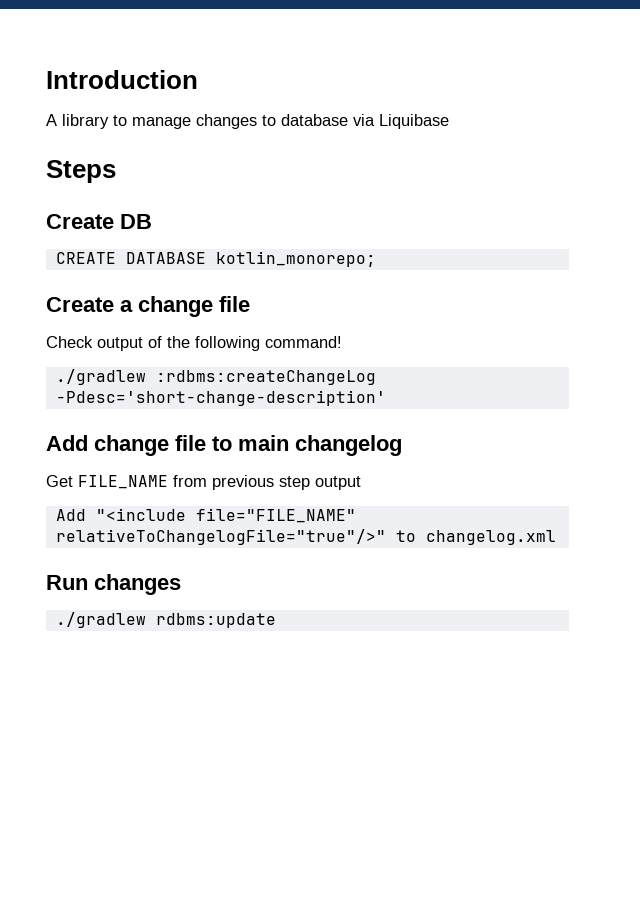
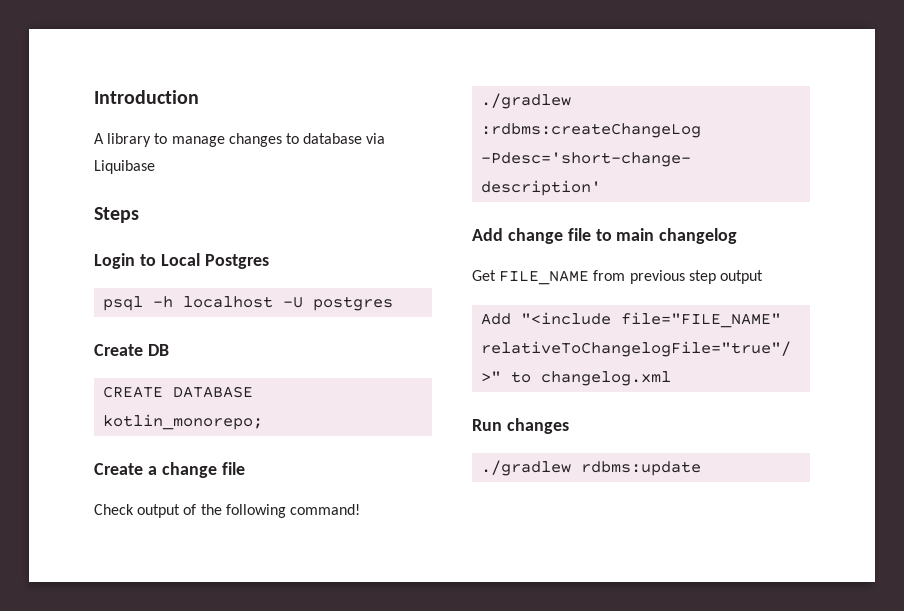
(116, 171) none -> [94,253,269,269] [103,296,394,311] // Login to Local Postgres // psql -h localhost -U postgres

